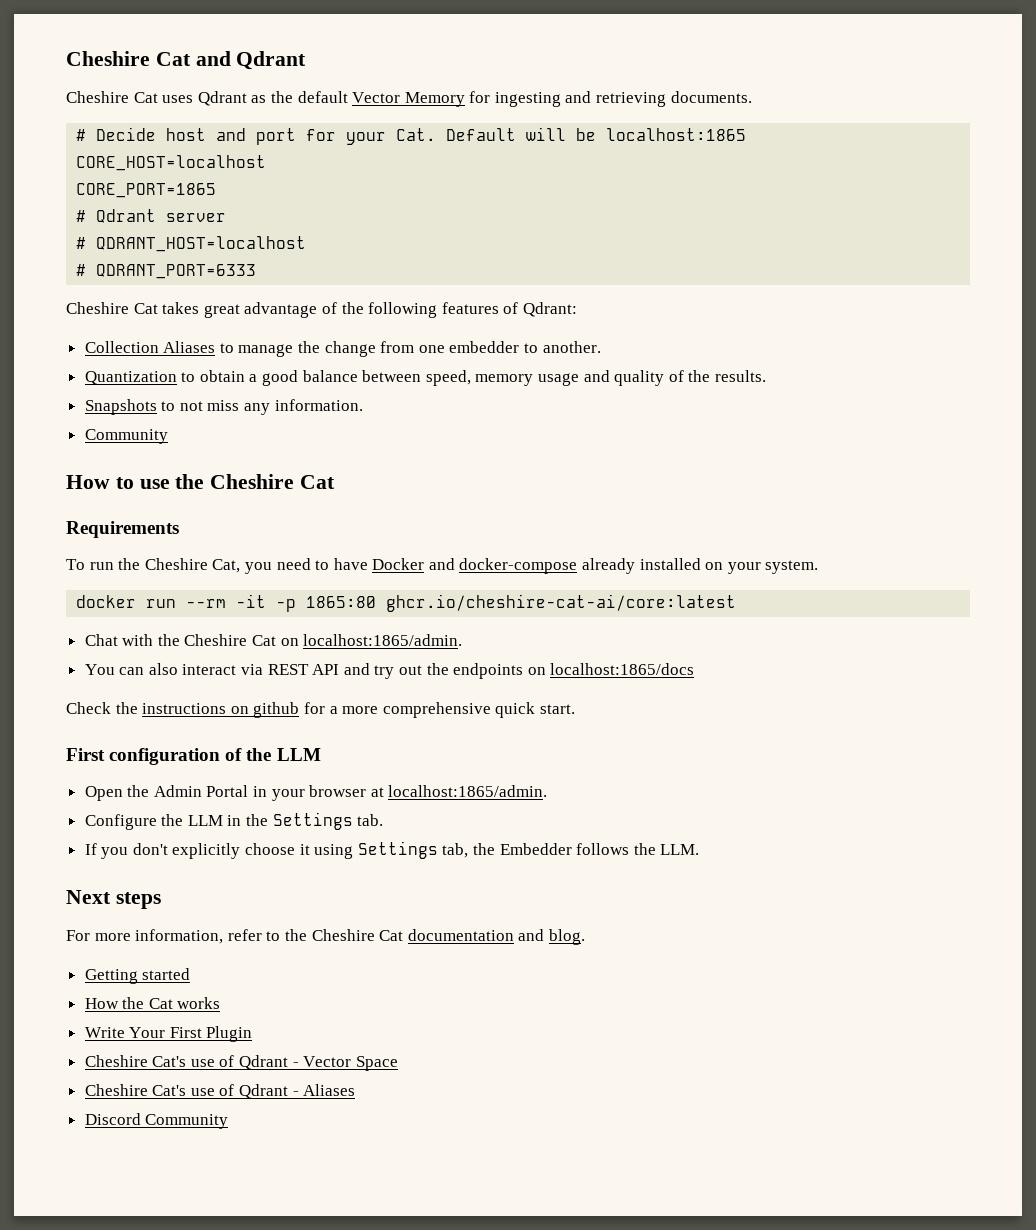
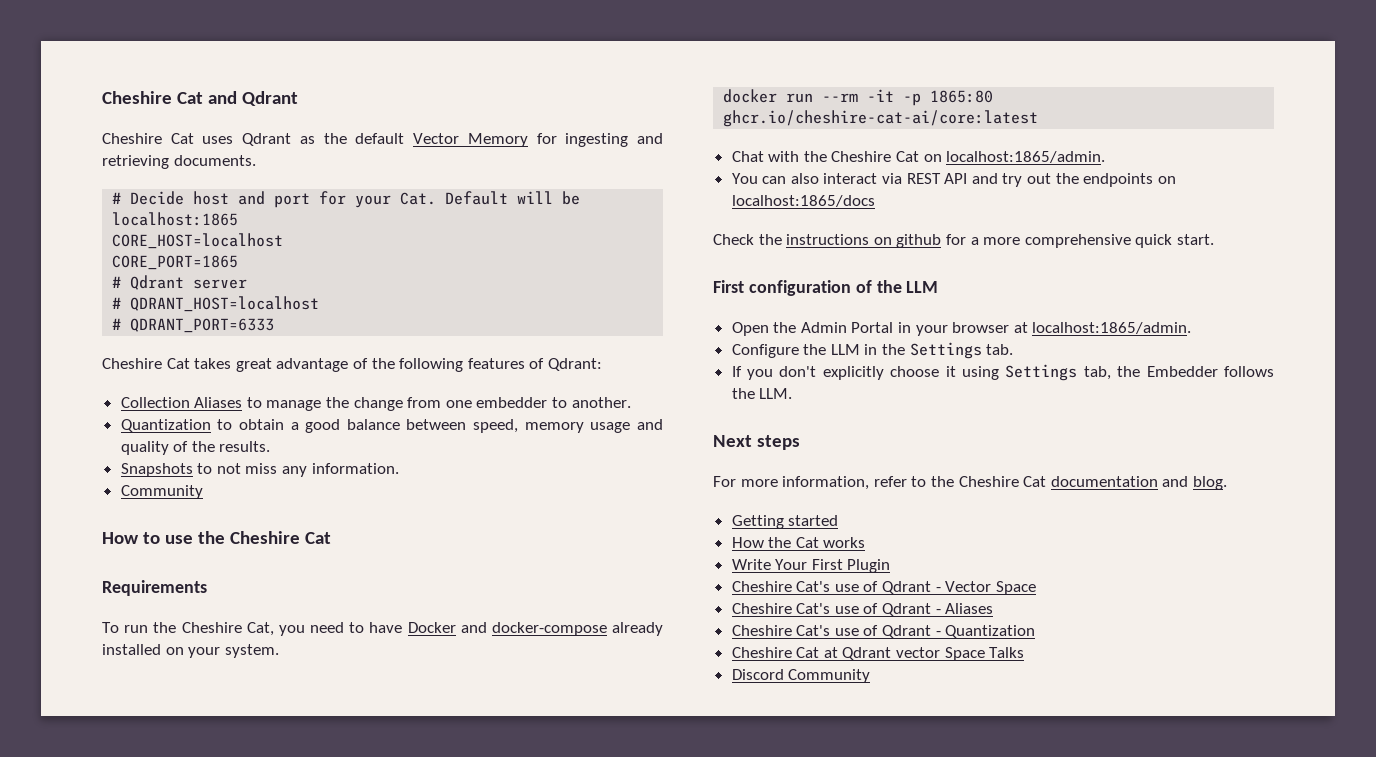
(356, 1090) none -> [731,625,1036,638] [731,647,1025,661] // Cheshire Cat's use of Qdrant - Quantization // Cheshire Cat at Qdrant vector Space Talks

